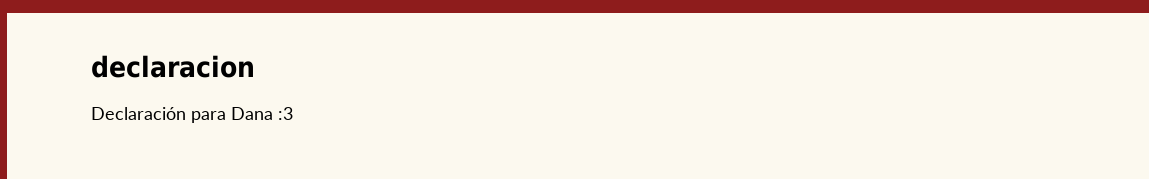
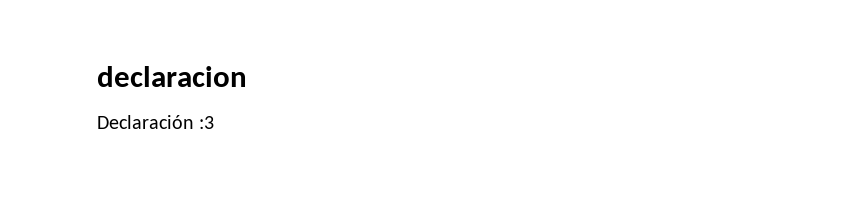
[191,107,273,123] para Dana -> (194, 122) none

